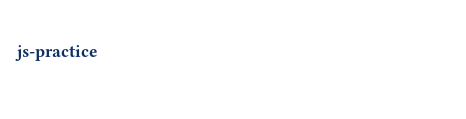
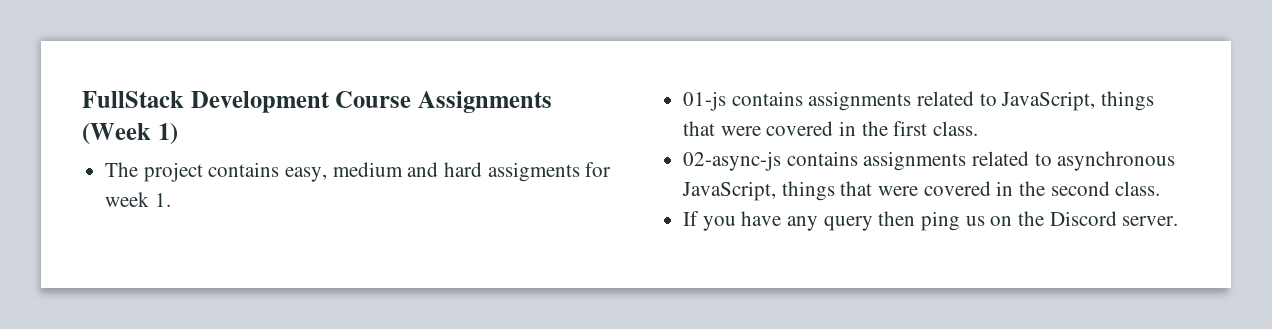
[15,45,98,61] js-practice -> [82,91,552,113] [82,123,178,145] [105,162,612,182] [105,192,171,207] [683,91,1155,111] [683,121,979,136] [683,151,1176,171] [682,181,1161,201] [683,211,1179,231] FullStack Development Course Assignments (Week 1) // The project contains easy, medium and hard assigments for week 1. // 01-js contains assignments related to JavaScript, things that were covered in the first class. // 02-async-js contains assignments related to asynchronous JavaScript, things that were covered in the second class. // If you have any query then ping us on the Discord server.

